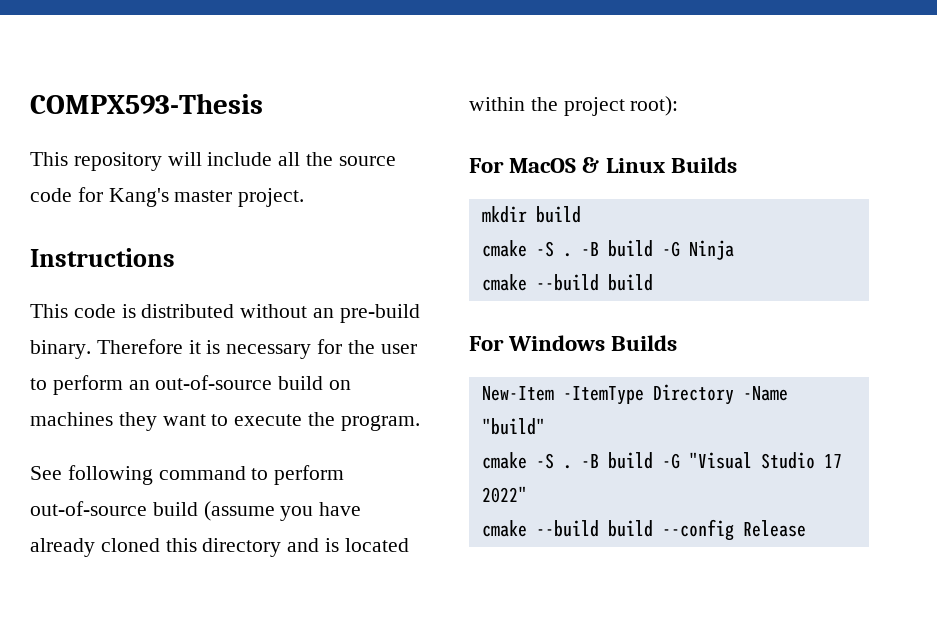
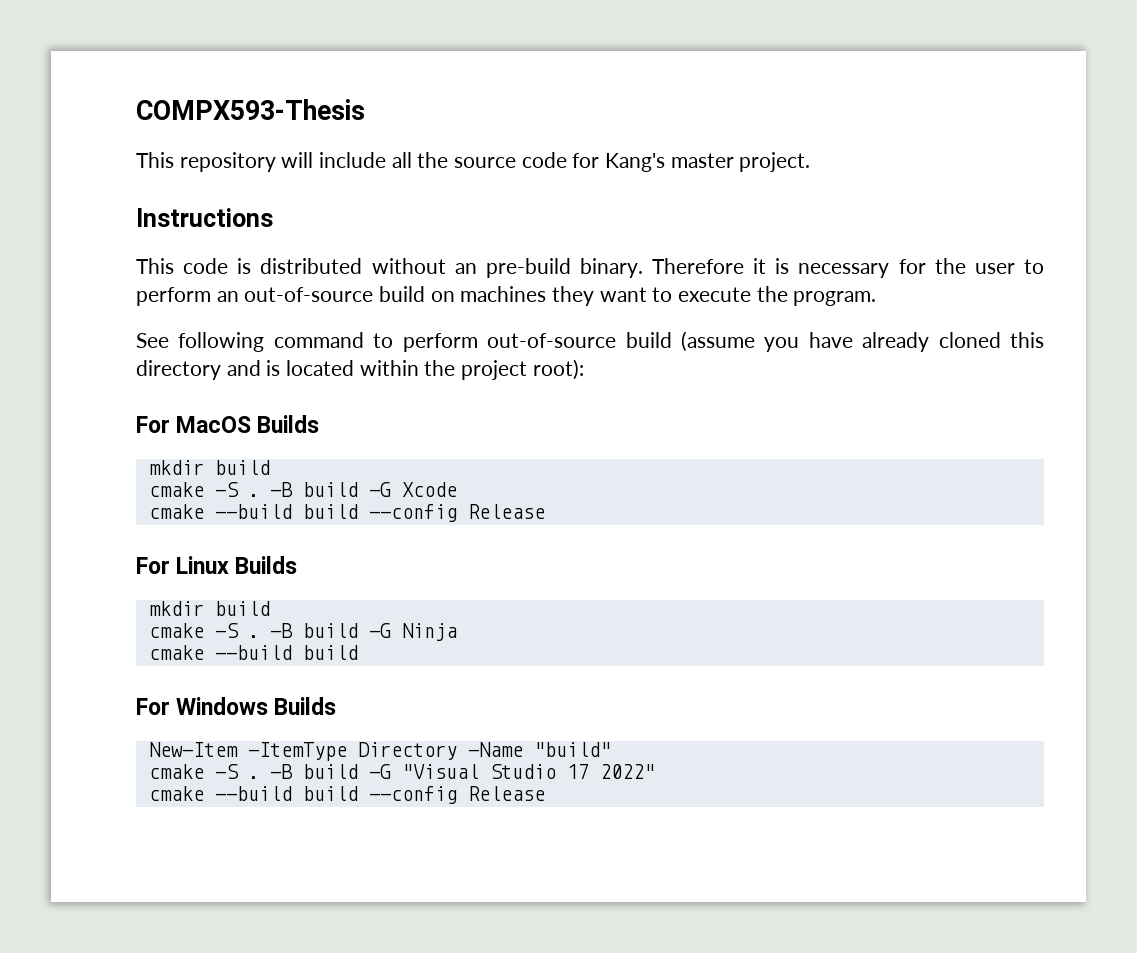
[582,157,600,173] & -> [257,415,320,433] [148,460,270,475] [148,482,457,497] [148,504,545,522] [136,557,170,574] Builds // mkdir build // cmake -S . -B build -G Xcode // cmake --build build --config Release // For

